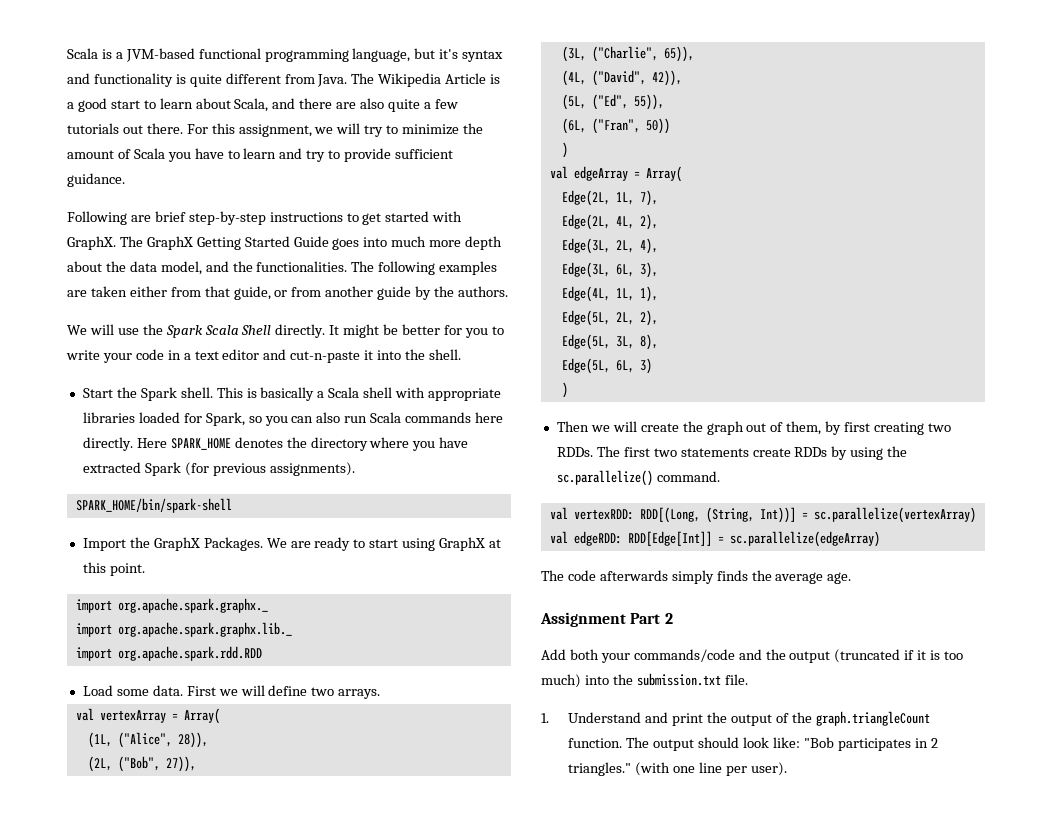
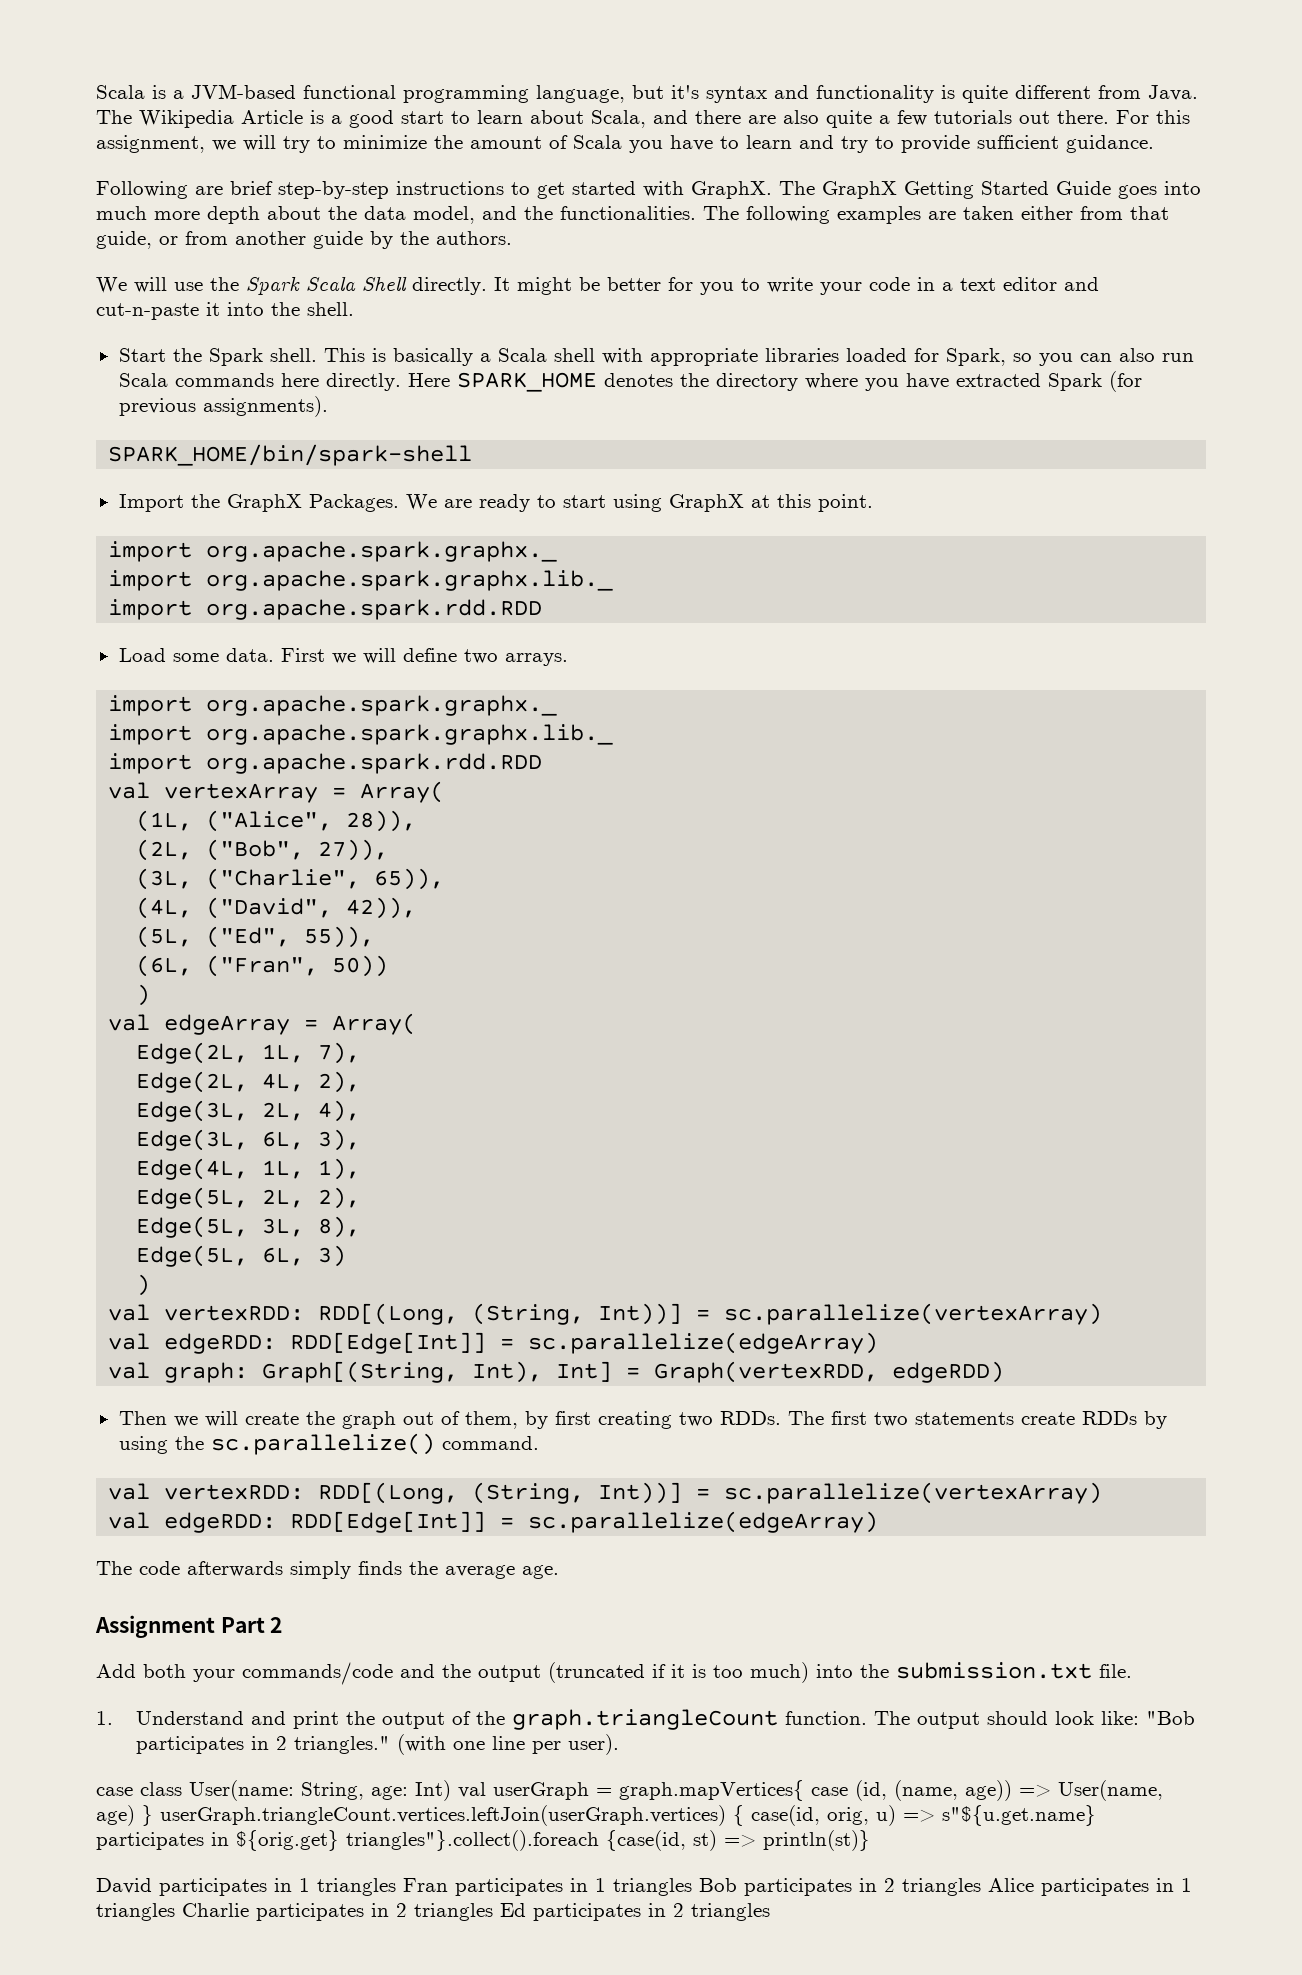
(381, 694) none -> [108,695,558,716] [108,724,614,745] [108,753,543,774] // import org.apache.spark.graphx._ // import org.apache.spark.graphx.lib._ // import org.apache.spark.rdd.RDD
(568, 390) none -> [108,1303,1103,1325] [108,1332,879,1354] [108,1361,1005,1383] // val vertexRDD: RDD[(Long, (String, Int))] = sc.parallelize(vertexArray) // val edgeRDD: RDD[Edge[Int]] = sc.parallelize(edgeArray) // val graph: Graph[(String, Int), Int] = Graph(vertexRDD, edgeRDD)
(787, 769) none -> [96,1780,1163,1801] [96,1805,1096,1826] [96,1830,870,1851] [96,1878,1192,1896] [96,1903,770,1921] // case class User(name: String, age: Int) val userGraph = graph.mapVertices{ case (id, (name, age)) => User(name, age) } userGraph.triangleCount.vertices.leftJoin(userGraph.vertices) { case(id, orig, u) => s"${u.get.name} participates in ${orig.get} triangles"}.collect().foreach {case(id, st) => println(st)} // David participates in 1 triangles Fran participates in 1 triangles Bob participates in 2 triangles Alice participates in 1 triangles Charlie participates in 2 triangles Ed participates in 2 triangles

